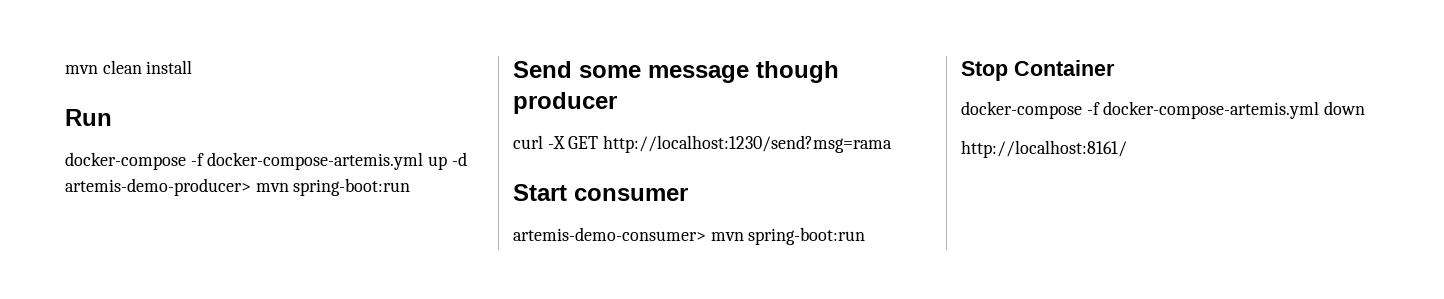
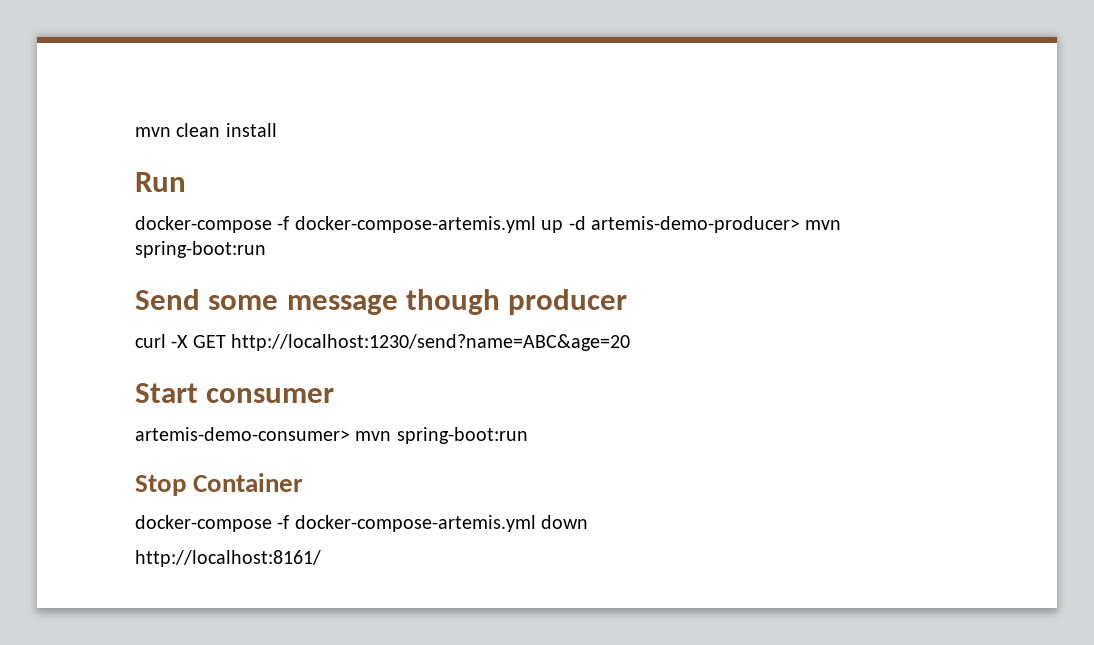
[603,135,893,153] http://localhost:1230/send?msg=rama -> [231,334,631,351] http://localhost:1230/send?name=ABC&age=20

